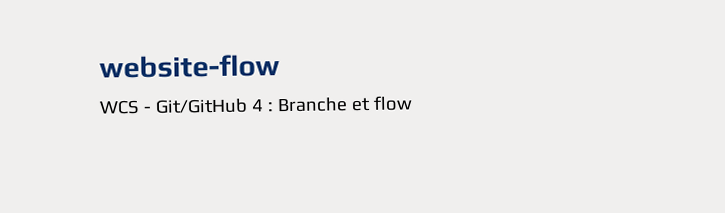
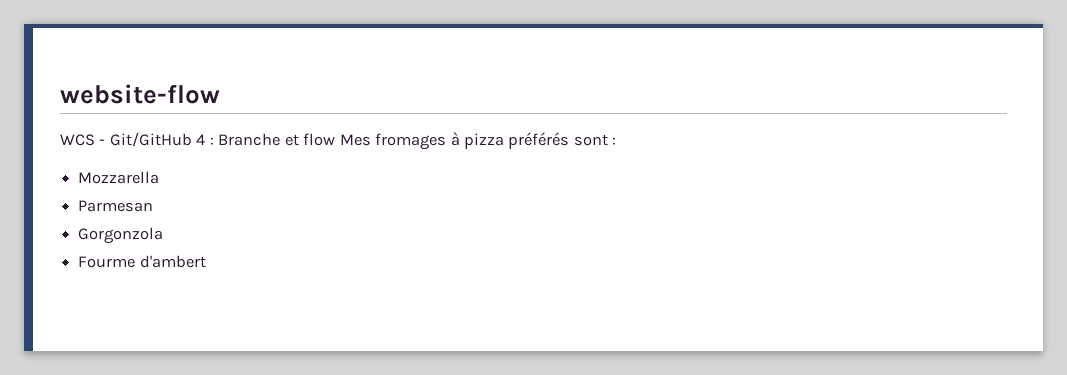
(413, 103) none -> [339,132,617,150] [78,171,160,184] [78,200,154,212] [78,227,164,244] [78,255,206,268] Mes fromages à pizza préférés sont : // Mozzarella // Parmesan // Gorgonzola // Fourme d'ambert

